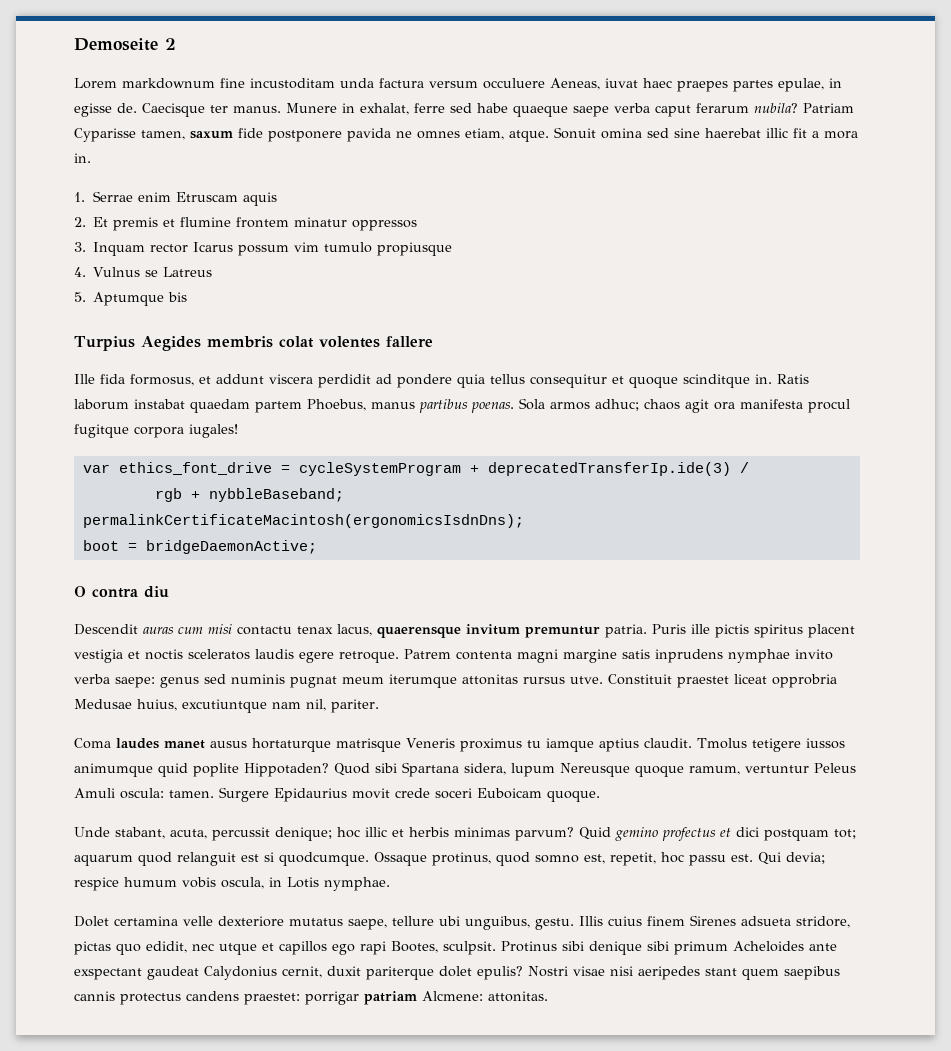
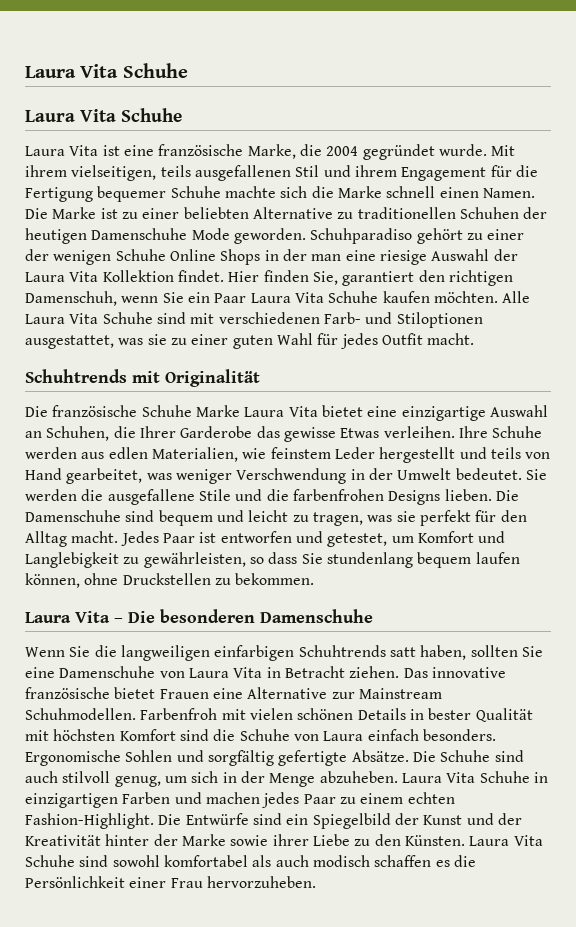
[74,38,176,51] [74,78,842,92] [74,103,854,117] [74,127,858,142] [74,153,91,163] [74,191,278,206] [74,217,418,231] [74,242,453,256] [74,267,213,277] [74,292,188,306] [74,336,433,351] [74,374,809,388] [74,398,850,413] [74,424,238,438] [82,462,749,476] [154,488,344,502] [82,514,524,528] [82,540,317,554] [74,586,169,598] [74,624,855,638] [74,649,833,663] [74,674,837,688] [74,699,379,713] [74,738,845,752] [74,762,856,777] [74,787,600,802] [74,827,856,841] [74,852,825,866] [74,877,390,891] [74,915,850,930] [74,941,837,955] [74,966,840,980] [74,991,548,1005] Demoseite 2 // Lorem markdownum fine incustoditam unda factura versum occuluere Aeneas, iuvat haec praepes partes epulae, in egisse de. Caecisque ter manus. Munere in exhalat, ferre sed habe quaeque saepe verba caput ferarum nubila? Patriam Cyparisse tamen, saxum fide postponere pavida ne omnes etiam, atque. Sonuit omina sed sine haerebat illic fit a mora in. // 1. Serrae enim Etruscam aquis // 2. Et premis et flumine frontem minatur oppressos // 3. Inquam rector Icarus possum vim tumulo propiusque // 4. Vulnus se Latreus // 5. Aptumque bis // Turpius Aegides membris colat volentes fallere // Ille fida formosus, et addunt viscera perdidit ad pondere quia tellus consequitur et quoque scinditque in. Ratis laborum instabat quaedam partem Phoebus, manus partibus poenas. Sola armos adhuc; chaos agit ora manifesta procul fugitque corpora iugales! // var ethics_font_drive = cycleSystemProgram + deprecatedTransferIp.ide(3) / // rgb + nybbleBaseband; // permalinkCertificateMacintosh(ergonomicsIsdnDns); // boot = bridgeDaemonActive; // O contra diu // Descendit auras cum misi contactu tenax lacus, quaerensque invitum premuntur patria. Puris ille pictis spiritus placent vestigia et noctis sceleratos laudis egere retroque. Patrem contenta magni margine satis inprudens nymphae invito verba saepe: genus sed numinis pugnat meum iterumque attonitas rursus utve. Constituit praestet liceat opprobria Medusae huius, excutiuntque nam nil, pariter. // Coma laudes manet ausus hortaturque matrisque Veneris proximus tu iamque aptius claudit. Tmolus tetigere iussos animumque quid poplite Hippotaden? Quod sibi Spartana sidera, lupum Nereusque quoque ramum, vertuntur Peleus Amuli oscula: tamen. Surgere Epidaurius movit crede soceri Euboicam quoque. // Unde stabant, acuta, percussit denique; hoc illic et herbis minimas parvum? Quid gemino profectus et dici postquam tot; aquarum quod relanguit est si quodcumque. Ossaque protinus, quod somno est, repetit, hoc passu est. Qui devia; respice humum vobis oscula, in Lotis nymphae. // Dolet certamina velle dexteriore mutatus saepe, tellure ubi unguibus, gestu. Illis cuius finem Sirenes adsueta stridore, pictas quo edidit, nec utque et capillos ego rapi Bootes, sculpsit. Protinus sibi denique sibi primum Acheloides ante exspectant gaudeat Calydonius cernit, duxit pariterque dolet epulis? Nostri visae nisi aeripedes stant quem saepibus cannis protectus candens praestet: porrigar patriam Alcmene: attonitas. -> [25,63,188,78] [25,108,182,122] [25,144,516,160] [25,165,538,181] [25,186,535,202] [25,207,548,219] [25,228,525,244] [25,249,518,265] [25,270,513,286] [25,291,531,306] [25,312,483,328] [25,333,475,349] [25,369,260,387] [25,405,548,421] [25,426,543,442] [25,447,551,463] [25,468,547,484] [25,489,519,505] [25,510,527,526] [25,531,506,547] [25,552,520,568] [25,573,315,588] [25,609,373,623] [25,645,543,661] [25,666,506,678] [25,687,442,699] [25,708,533,722] [25,729,496,741] [25,750,524,766] [25,771,548,787] [25,792,455,808] [25,813,522,829] [25,834,543,846] [25,855,476,867] [25,876,316,888] Laura Vita Schuhe // Laura Vita Schuhe // Laura Vita ist eine französische Marke, die 2004 gegründet wurde. Mit ihrem vielseitigen, teils ausgefallenen Stil und ihrem Engagement für die Fertigung bequemer Schuhe machte sich die Marke schnell einen Namen. Die Marke ist zu einer beliebten Alternative zu traditionellen Schuhen der heutigen Damenschuhe Mode geworden. Schuhparadiso gehört zu einer der wenigen Schuhe Online Shops in der man eine riesige Auswahl der Laura Vita Kollektion findet. Hier finden Sie, garantiert den richtigen Damenschuh, wenn Sie ein Paar Laura Vita Schuhe kaufen möchten. Alle Laura Vita Schuhe sind mit verschiedenen Farb- und Stiloptionen ausgestattet, was sie zu einer guten Wahl für jedes Outfit macht. // Schuhtrends mit Originalität // Die französische Schuhe Marke Laura Vita bietet eine einzigartige Auswahl an Schuhen, die Ihrer Garderobe das gewisse Etwas verleihen. Ihre Schuhe werden aus edlen Materialien, wie feinstem Leder hergestellt und teils von Hand gearbeitet, was weniger Verschwendung in der Umwelt bedeutet. Sie werden die ausgefallene Stile und die farbenfrohen Designs lieben. Die Damenschuhe sind bequem und leicht zu tragen, was sie perfekt für den Alltag macht. Jedes Paar ist entworfen und getestet, um Komfort und Langlebigkeit zu gewährleisten, so dass Sie stundenlang bequem laufen können, ohne Druckstellen zu bekommen. // Laura Vita – Die besonderen Damenschuhe // Wenn Sie die langweiligen einfarbigen Schuhtrends satt haben, sollten Sie eine Damenschuhe von Laura Vita in Betracht ziehen. Das innovative französische bietet Frauen eine Alternative zur Mainstream Schuhmodellen. Farbenfroh mit vielen schönen Details in bester Qualität mit höchsten Komfort sind die Schuhe von Laura einfach besonders. Ergonomische Sohlen und sorgfältig gefertigte Absätze. Die Schuhe sind auch stilvoll genug, um sich in der Menge abzuheben. Laura Vita Schuhe in einzigartigen Farben und machen jedes Paar zu einem echten Fashion-Highlight. Die Entwürfe sind ein Spiegelbild der Kunst und der Kreativität hinter der Marke sowie ihrer Liebe zu den Künsten. Laura Vita Schuhe sind sowohl komfortabel als auch modisch schaffen es die Persönlichkeit einer Frau hervorzuheben.

